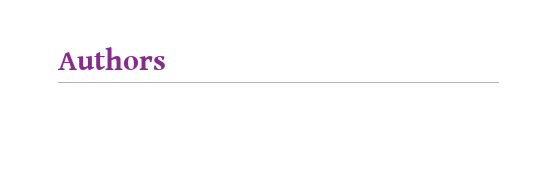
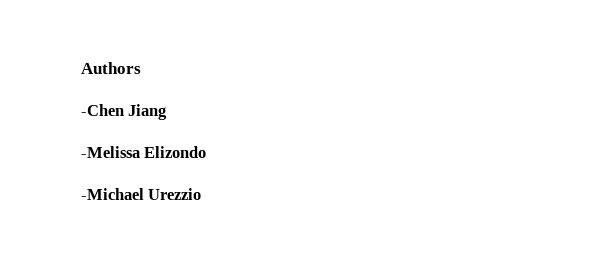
(166, 58) none -> [81,104,168,120] [81,146,207,158] [81,188,202,200] // -Chen Jiang // -Melissa Elizondo // -Michael Urezzio

